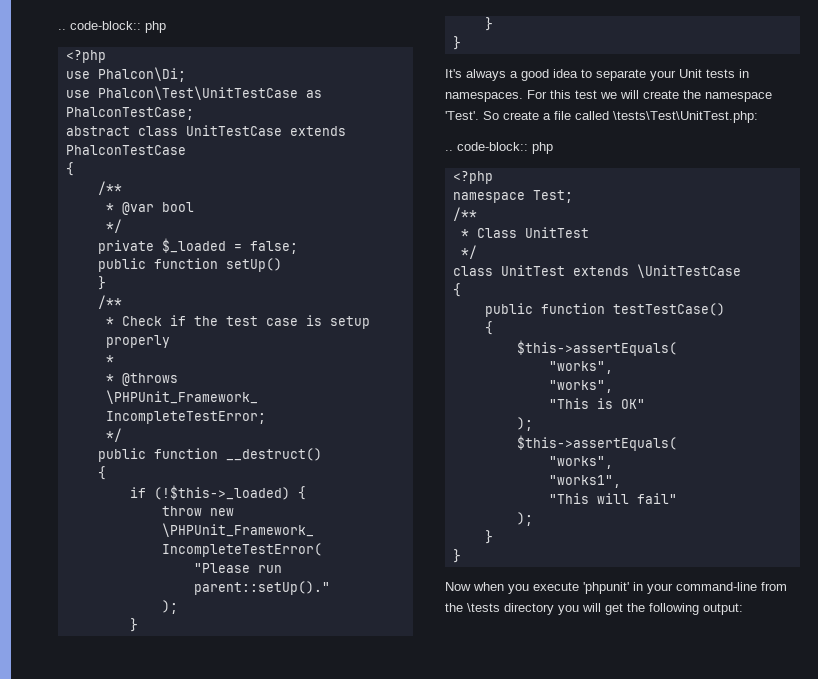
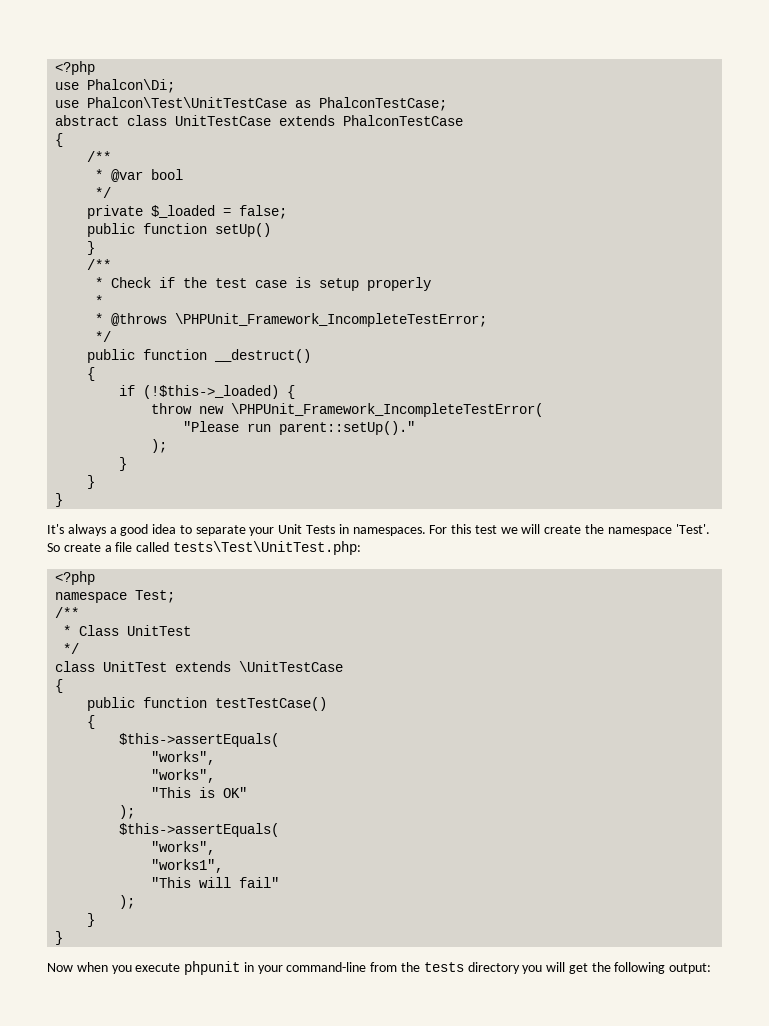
[58,21,166,33] .. code-block:: php // -> (55, 68) none
[706,69,735,78] tests -> [306,525,336,534] Tests
[613,111,758,123] [445,142,553,154] \tests\Test\UnitTest.php: // .. code-block:: php -> [172,541,361,555] tests\Test\UnitTest.php:
[583,582,629,594] 'phpunit' -> [184,961,241,975] phpunit
[467,603,500,612] \tests -> [423,962,464,972] tests

